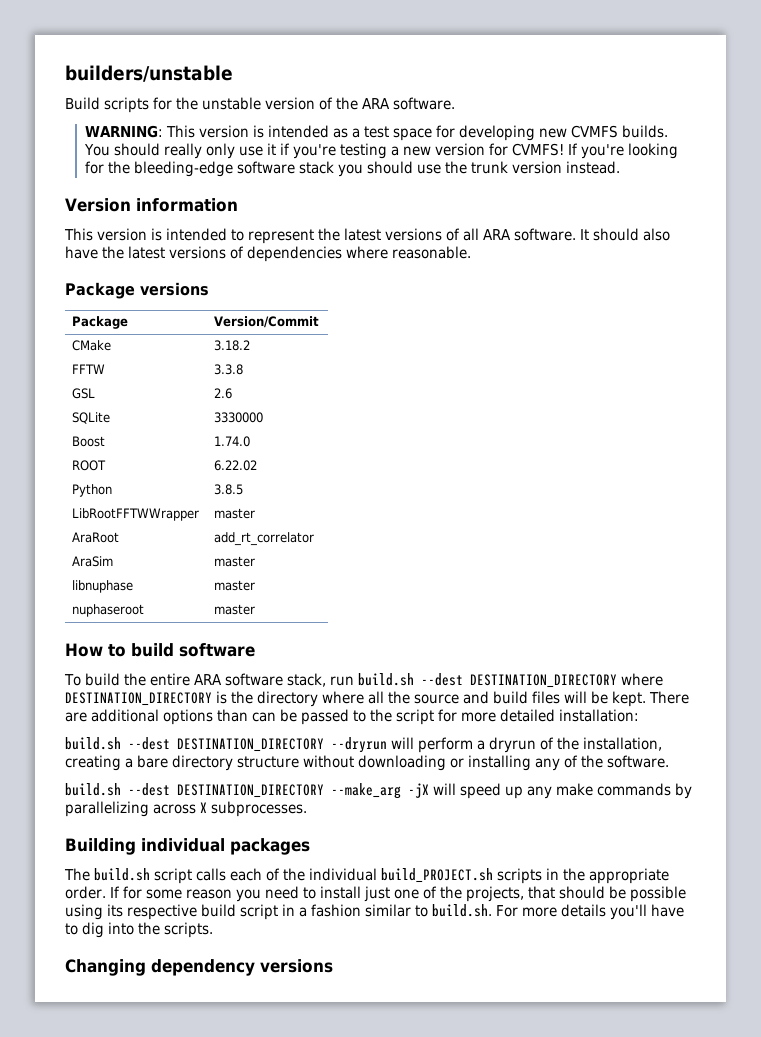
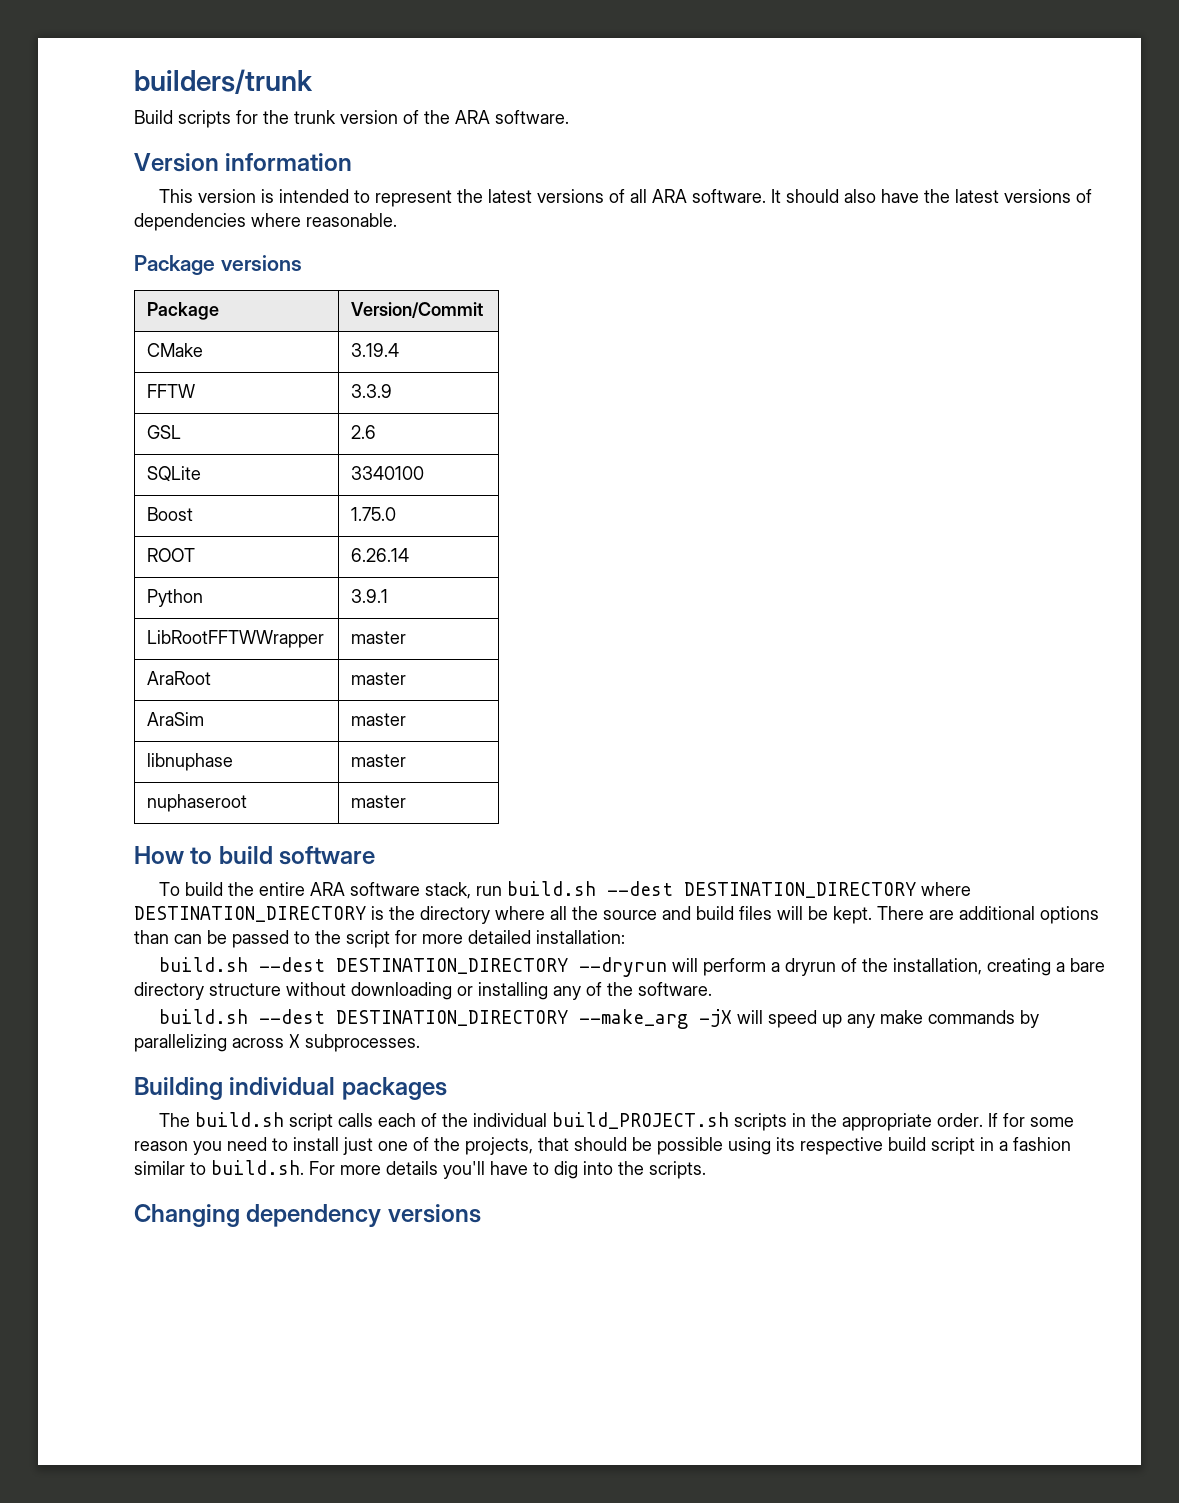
[65,65,233,82] builders/unstable -> [134,69,313,94] builders/trunk
[202,97,261,110] unstable -> [294,110,336,124] trunk
[84,125,668,141] [83,143,678,159] [84,161,620,177] // WARNING: This version is intended as a test space for developing new CVMFS builds. You should really only use it if you're testing a new version for CVMFS! If you're looking for the bleeding-edge software stack you should use the trunk version instead. -> (569, 117) none
[214,340,251,351] 3.18.2 -> [351,343,400,357] 3.19.4
[214,364,244,375] 3.3.8 -> [351,384,393,398] 3.3.9
[214,412,264,423] 3330000 -> [351,466,425,480] 3340100
[214,436,251,447] 1.74.0 -> [351,507,397,521] 1.75.0
[214,460,258,471] 6.22.02 -> [351,548,410,562] 6.26.14
[214,484,244,495] 3.8.5 -> [351,589,389,603] 3.9.1
[214,532,315,546] add_rt_correlator -> [351,672,407,685] master

